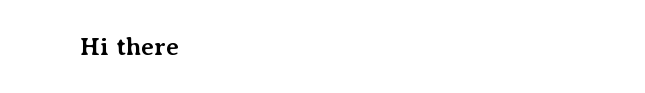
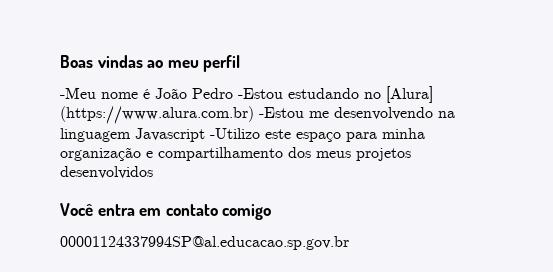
[80,37,179,55] Hi there -> [60,55,241,72] [60,86,433,103] [60,106,455,124] [60,128,425,142] [60,147,411,161] [60,166,153,179] [60,203,272,220] [60,236,349,250] Boas vindas ao meu perfil // -Meu nome é João Pedro -Estou estudando no [Alura] (https://www.alura.com.br) -Estou me desenvolvendo na linguagem Javascript -Utilizo este espaço para minha organização e compartilhamento dos meus projetos desenvolvidos // Você entra em contato comigo // 00001124337994SP@al.educacao.sp.gov.br

